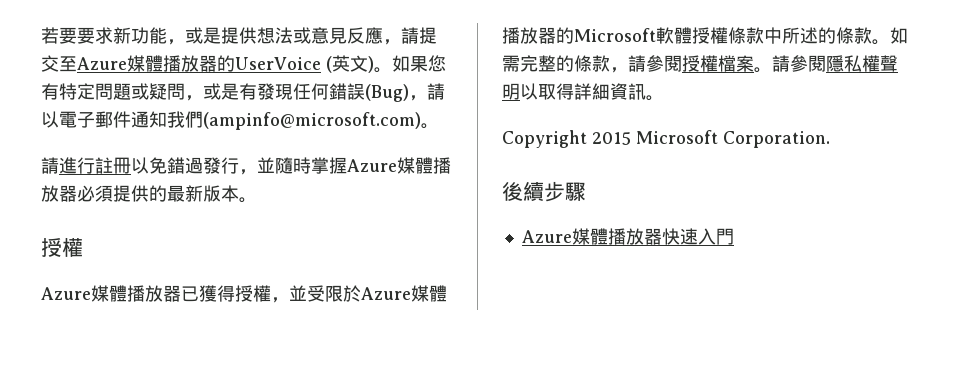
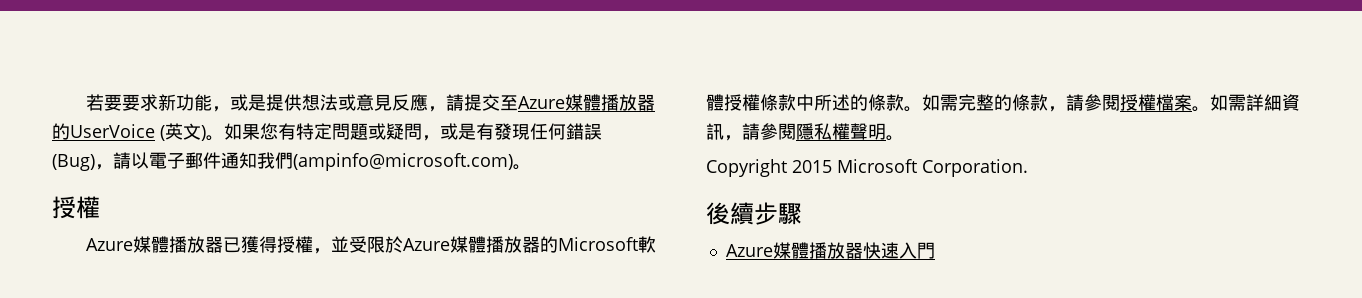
[41,157,451,175] [41,185,257,203] // 請進行註冊以免錯過發行，並隨時掌握Azure媒體播放器必須提供的最新版本。 -> (531, 167) none
(772, 70) none -> [1210,94,1300,111] [706,123,742,141] 如需詳細資訊，
[520,83,646,100] 以取得詳細資訊 -> (886, 131) none

